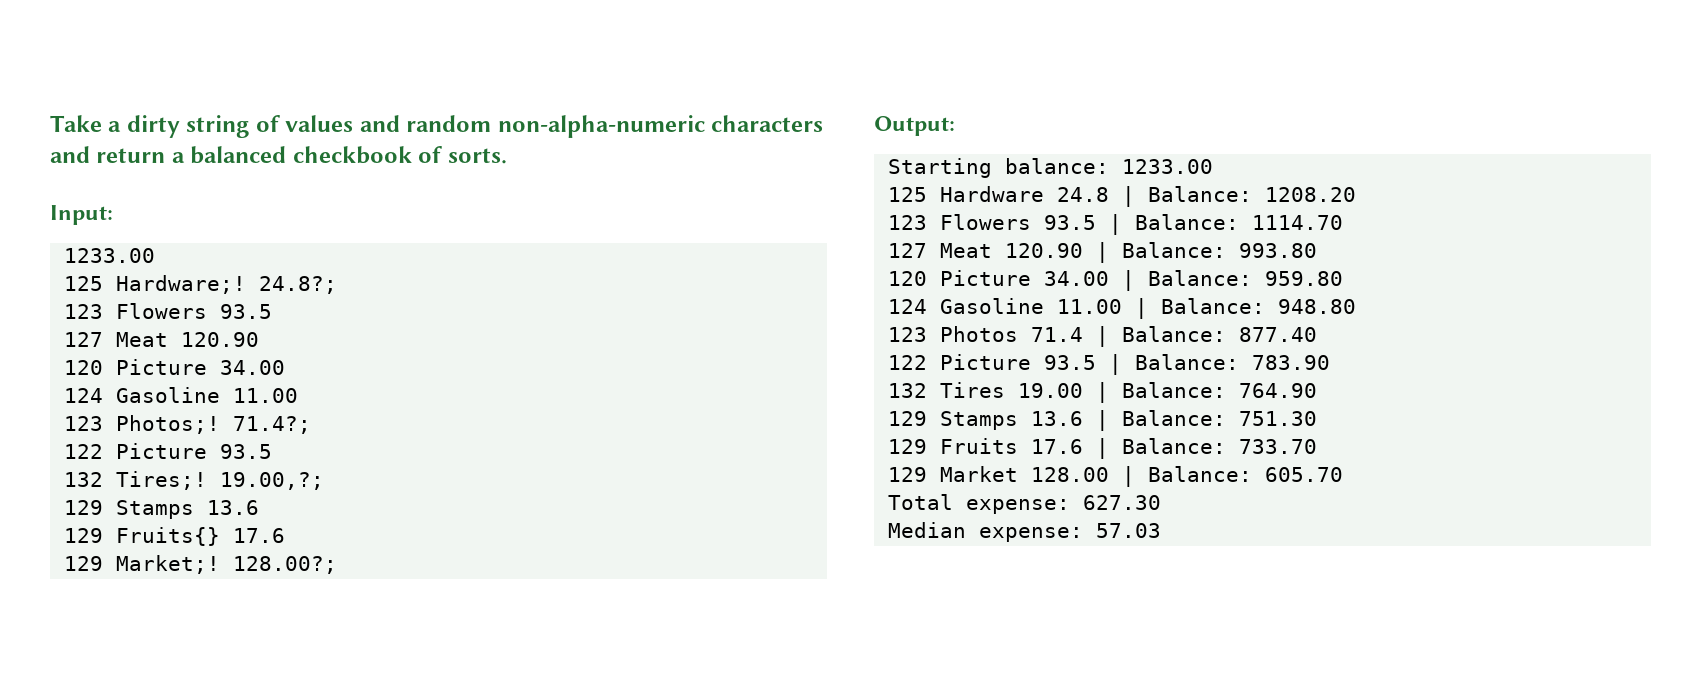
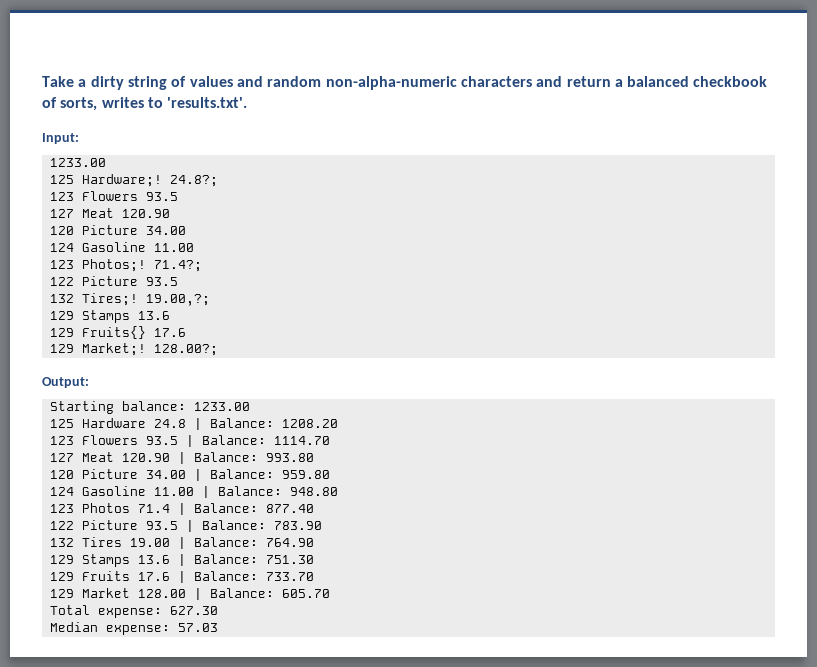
[447,148,507,164] sorts. -> [60,97,248,111] sorts, writes to 'results.txt'.

